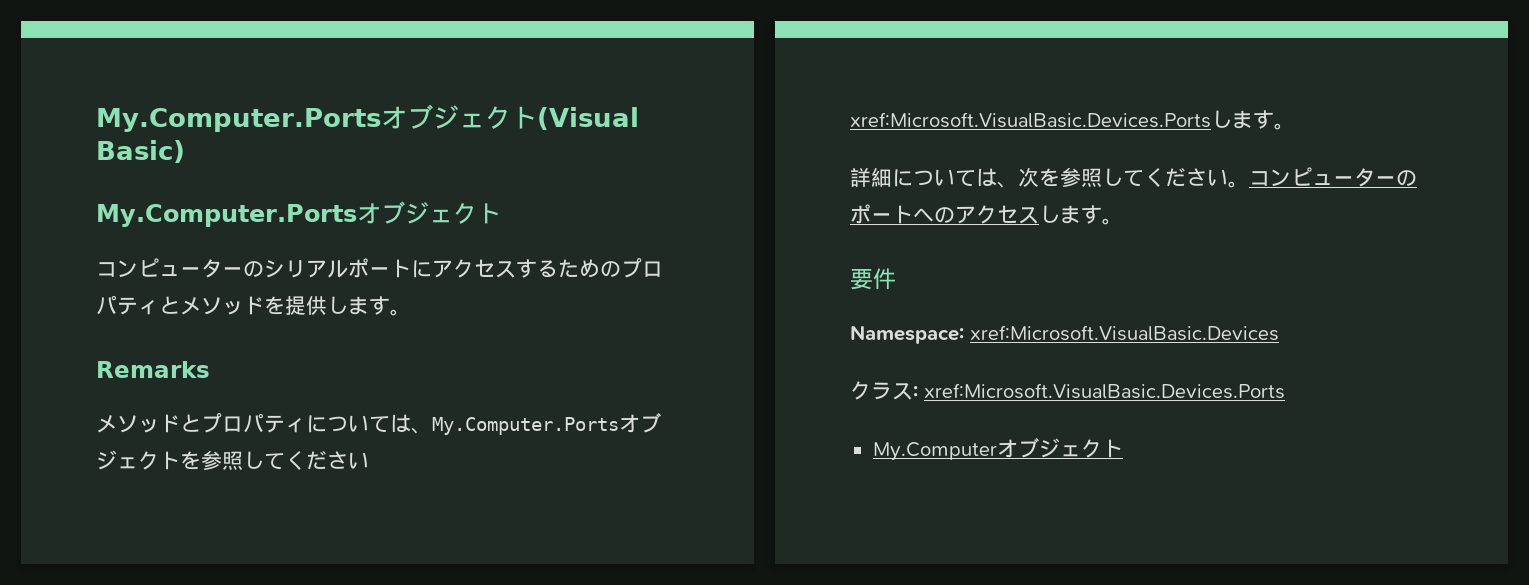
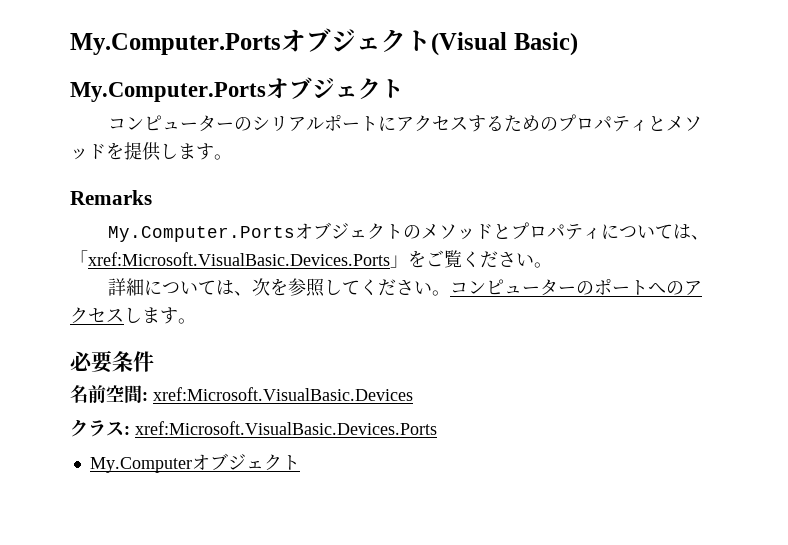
(210, 369) none -> [108,222,422,242] My.Computer.Portsオブジェクトの
[432,413,661,435] [96,450,369,470] [850,110,1274,129] My.Computer.Portsオブジェクトを参照してくださいxref:Microsoft.VisualBasic.Devices.Portsします -> [70,250,534,268] 「xref:Microsoft.VisualBasic.Devices.Ports」をご覧ください
[850,269,873,290] 要 -> [70,350,133,373] 必要条
[850,325,964,344] Namespace: -> [70,385,148,403] 名前空間:

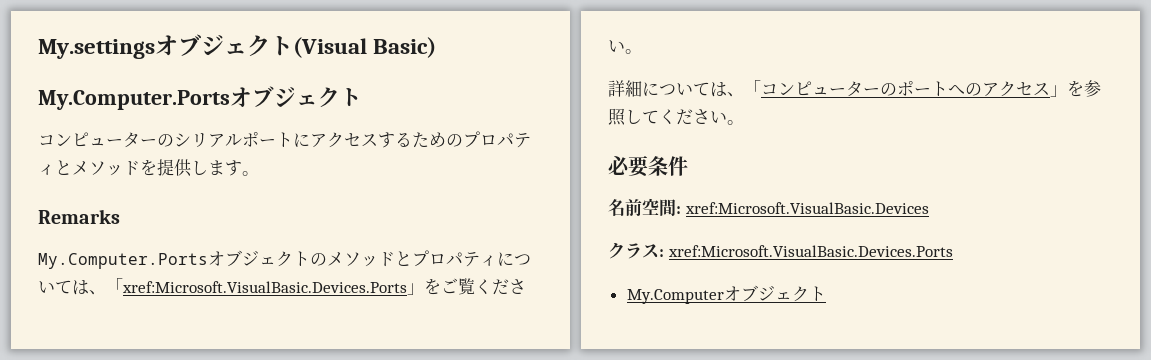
[70,33,281,55] My.Computer.Ports -> [38,39,155,59] My.settings
[252,278,451,297] 次を参照してください。 -> [744,80,761,95] 「
[124,307,178,324] します -> [1050,80,1101,97] [608,108,727,126] 」を参照してください

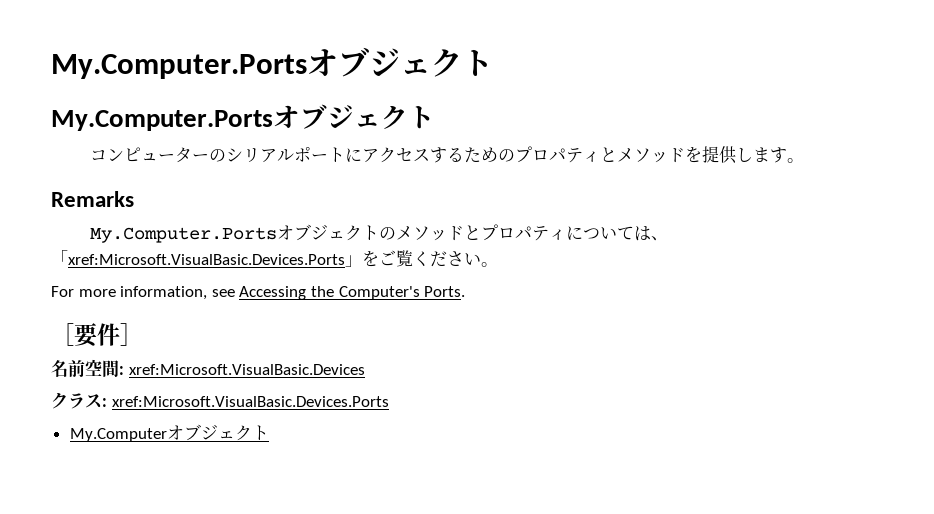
[38,34,437,59] My.settingsオブジェクト(Visual Basic) -> [51,47,493,79] My.Computer.Portsオブジェクト
[608,80,1101,97] [608,108,744,126] [608,156,668,177] 詳細については、「コンピューターのポートへのアクセス」を参照してください。 // 必要条 -> [51,286,466,300] [51,323,98,347] For more information, see Accessing the Computer's Ports. // ［要
(688, 166) none -> [120,323,143,346] ］

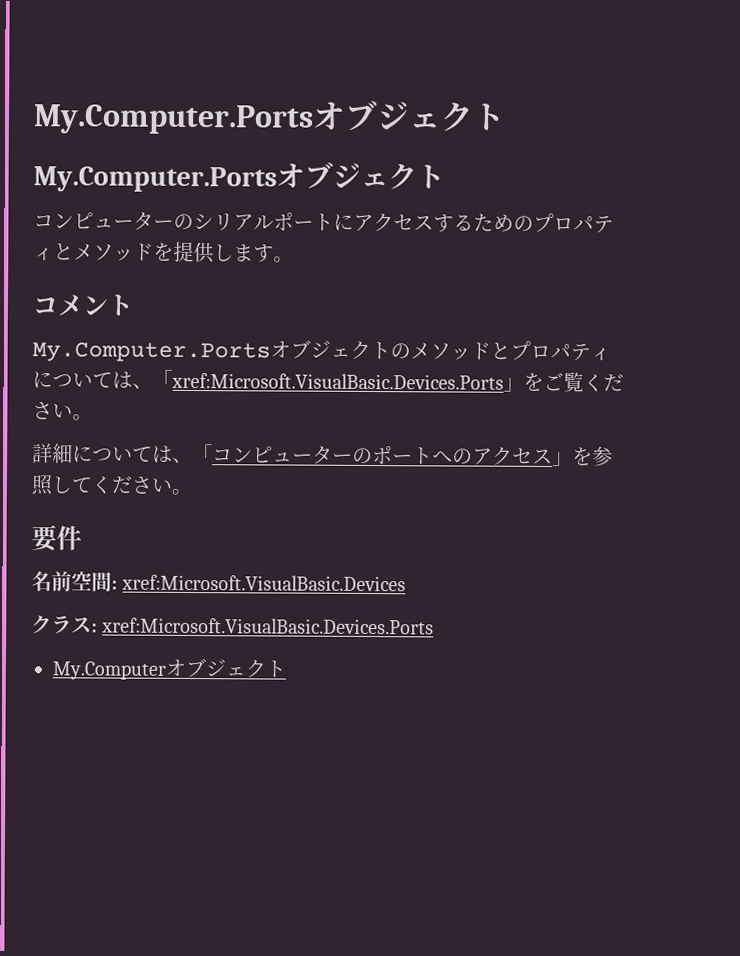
[51,191,134,207] Remarks -> [32,294,134,317] コメント
[51,286,466,300] [51,323,74,346] For more information, see Accessing the Computer's Ports. // ［ -> [32,443,613,467] [31,474,192,496] 詳細については、「コンピューターのポートへのアクセス」を参照してください。 //
[120,323,143,346] ］ -> (82, 538) none

